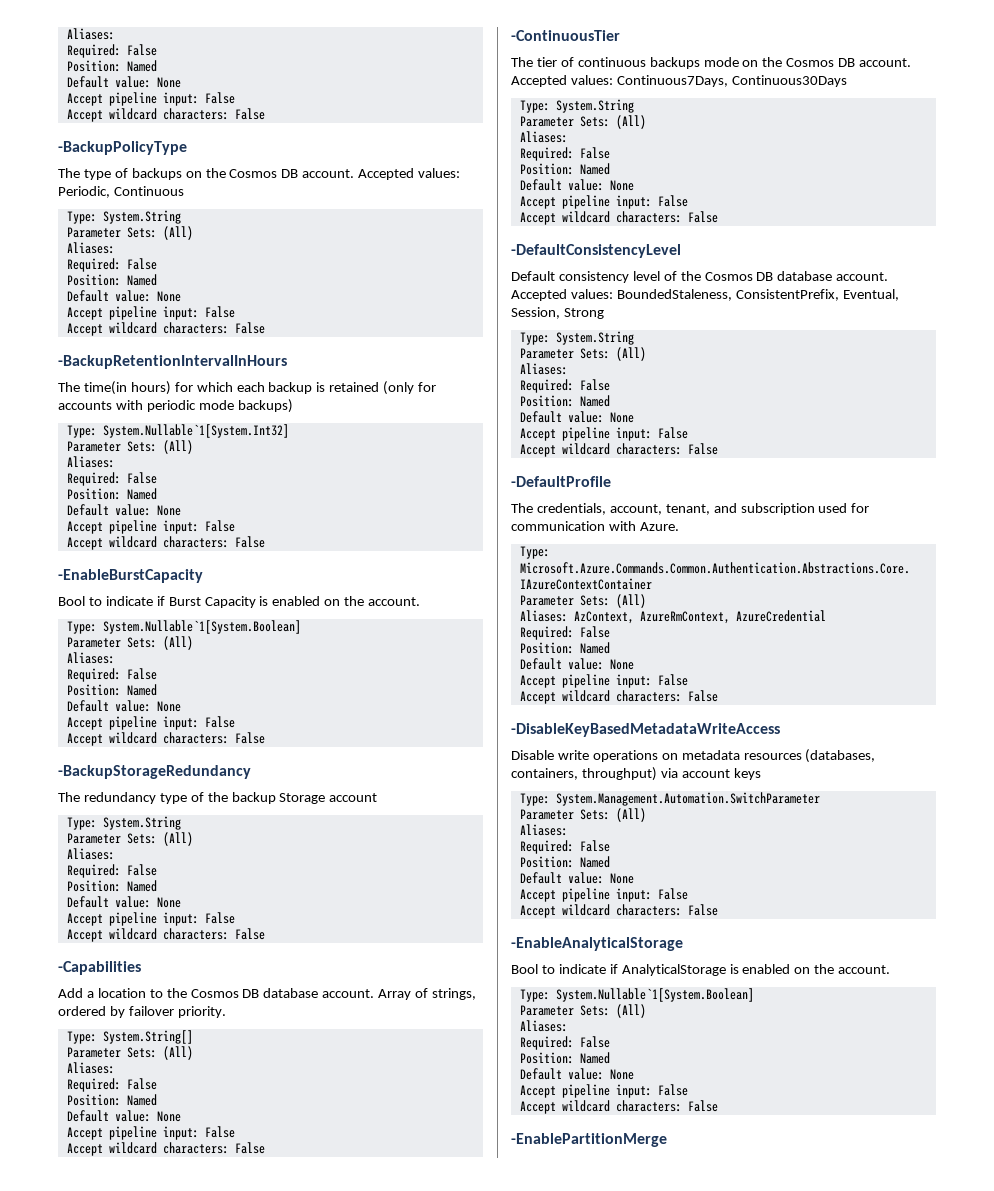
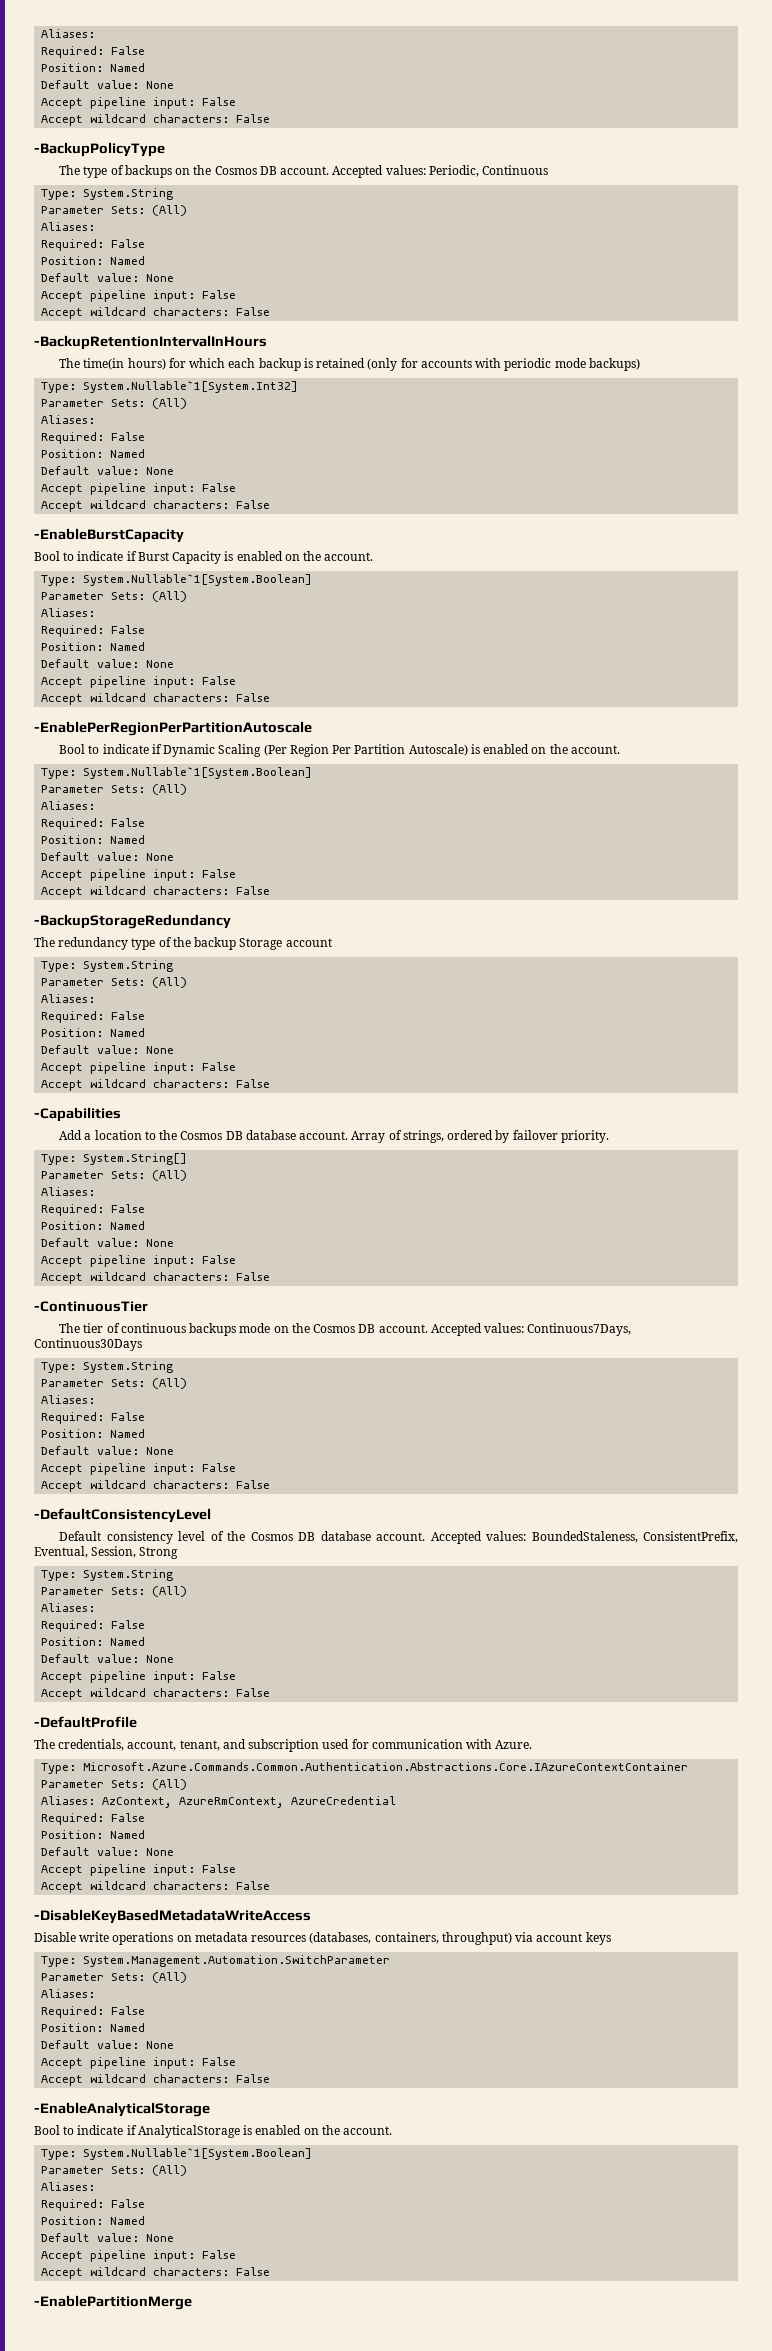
(265, 738) none -> [34,721,312,736] [59,744,620,757] [41,767,313,779] [41,784,188,795] [41,801,96,810] [41,818,146,830] [41,835,146,844] [41,852,175,861] [41,869,237,881] [41,886,271,898] // -EnablePerRegionPerPartitionAutoscale // Bool to indicate if Dynamic Scaling (Per Region Per Partition Autoscale) is enabled on the account. // Type: System.Nullable`1[System.Boolean] // Parameter Sets: (All) // Aliases: // Required: False // Position: Named // Default value: None // Accept pipeline input: False // Accept wildcard characters: False

